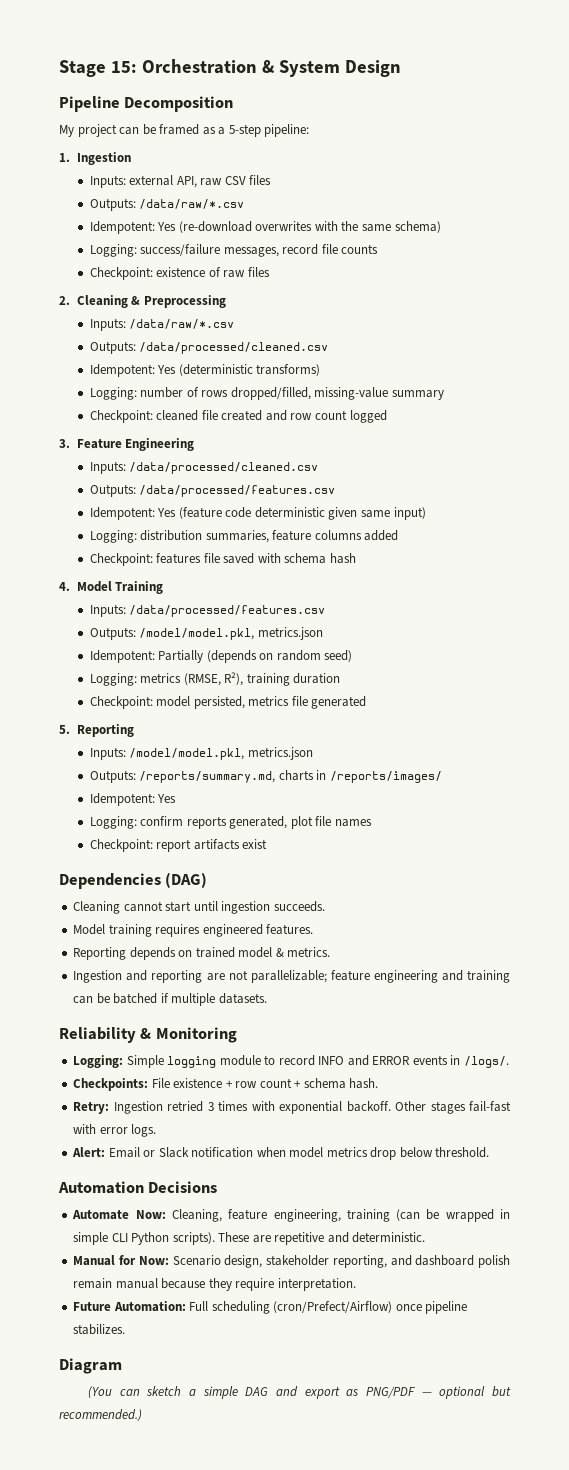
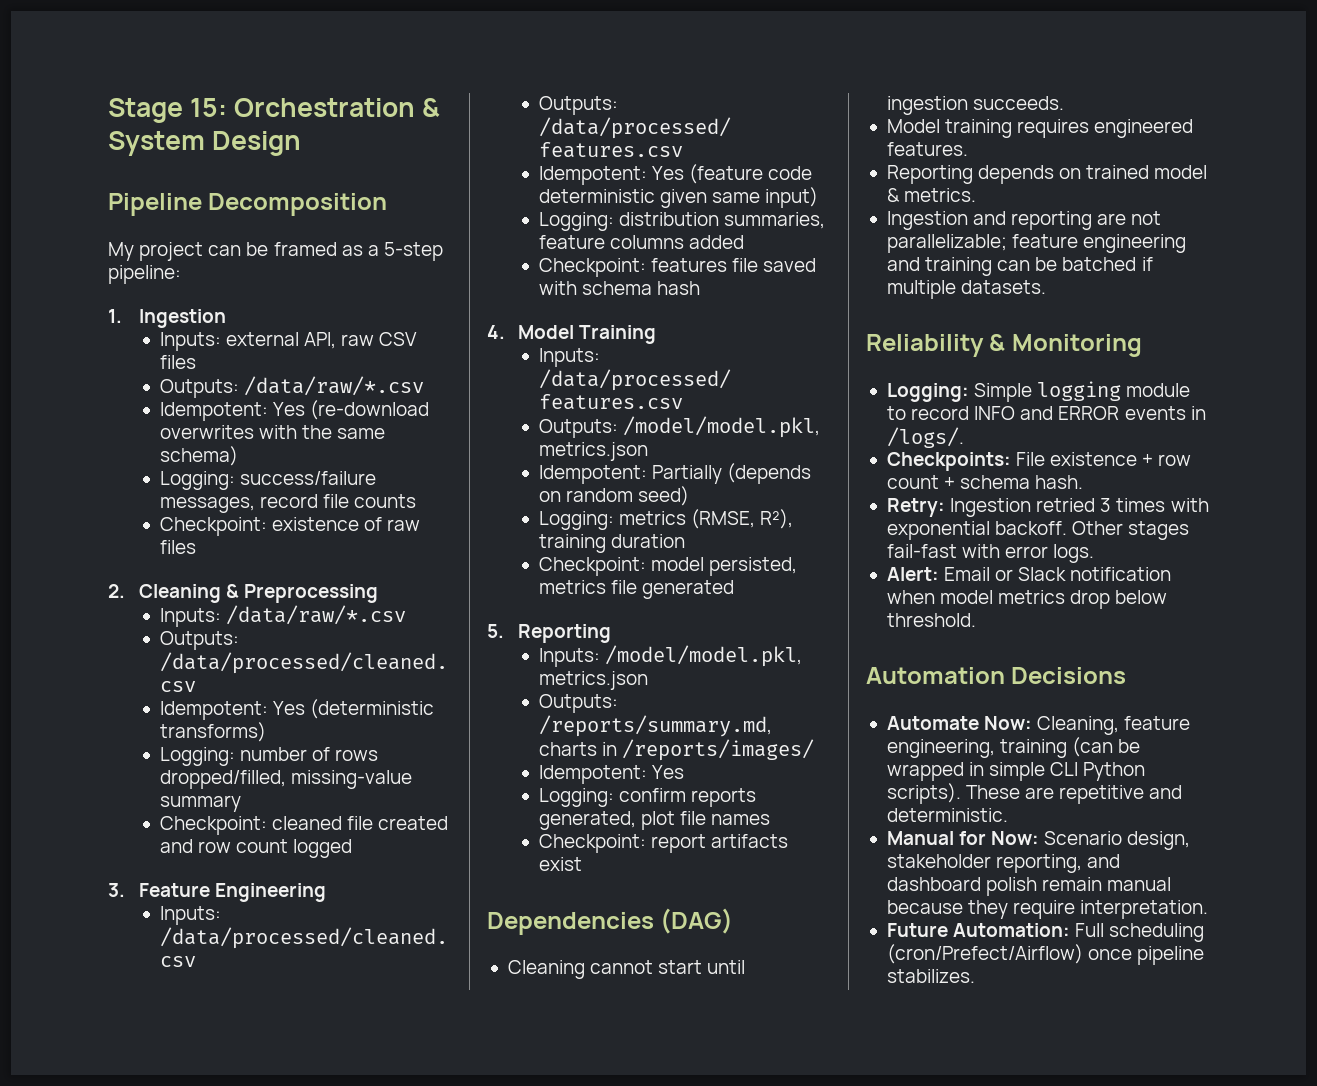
[59,1358,122,1374] [87,1386,511,1399] [59,1409,142,1421] // Diagram // (You can sketch a simple DAG and export as PNG/PDF — optional but recommended.) -> (975, 976) none

